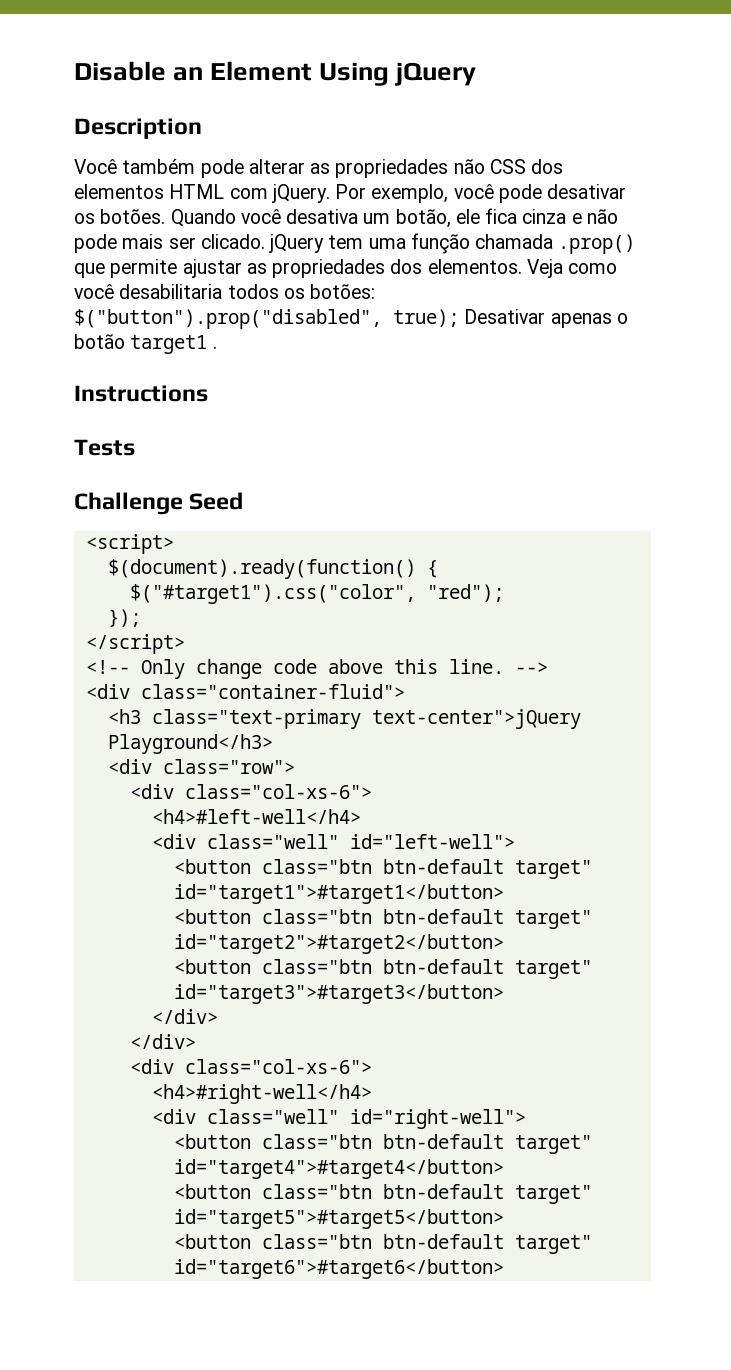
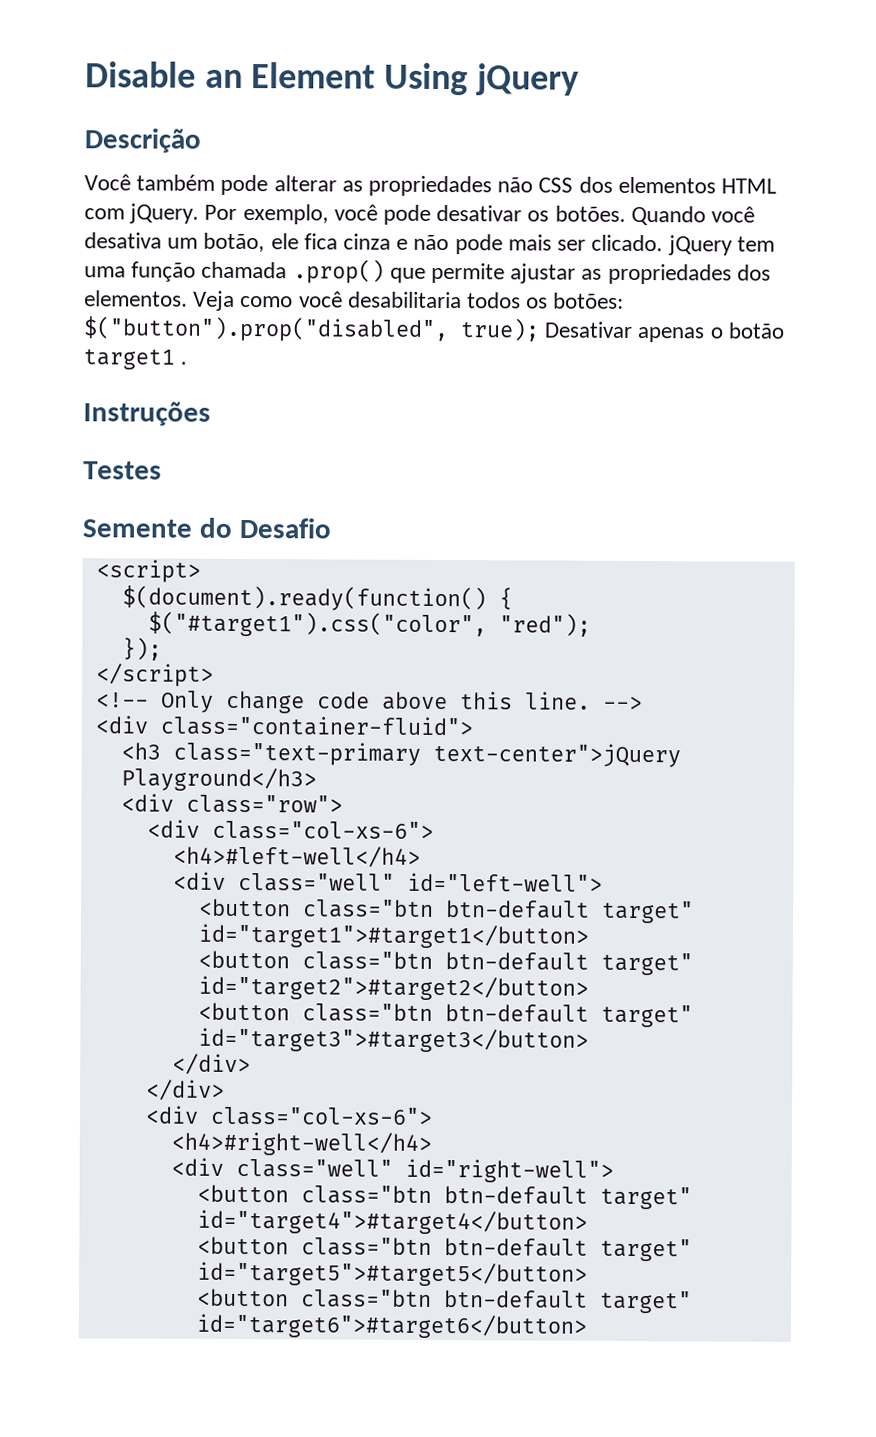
[74,118,202,139] Description -> [84,128,201,153] Descrição
[74,385,208,402] [74,439,135,456] [74,492,244,515] Instructions // Tests // Challenge Seed -> [83,401,211,426] [83,461,162,480] [82,517,332,539] Instruções // Testes // Semente do Desafio

